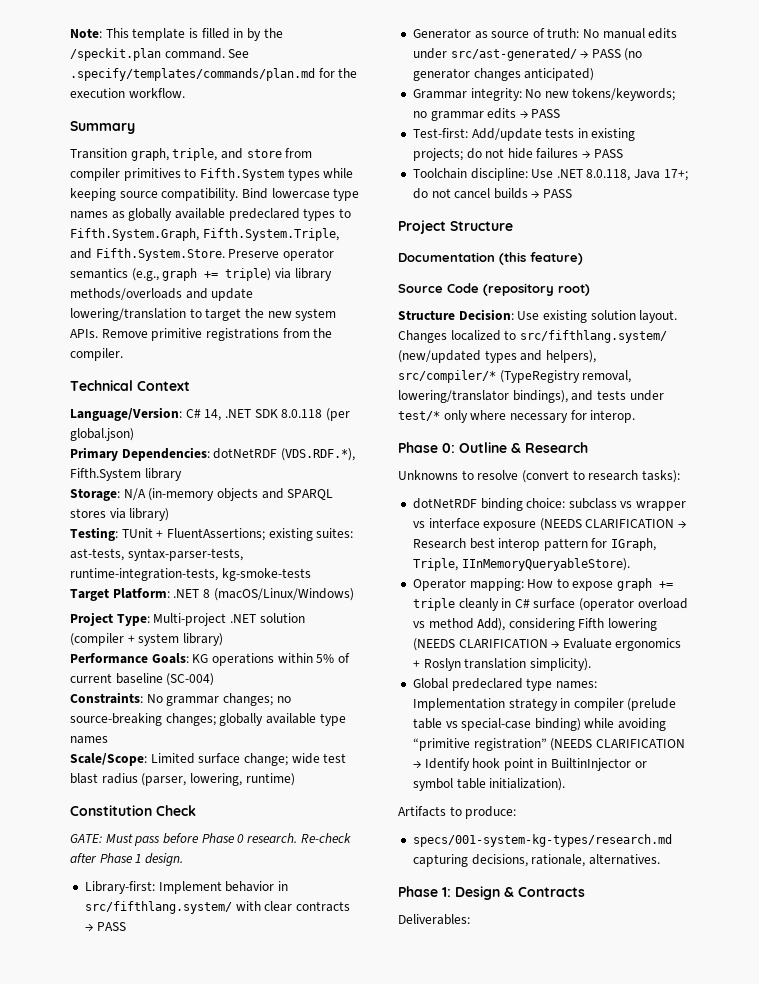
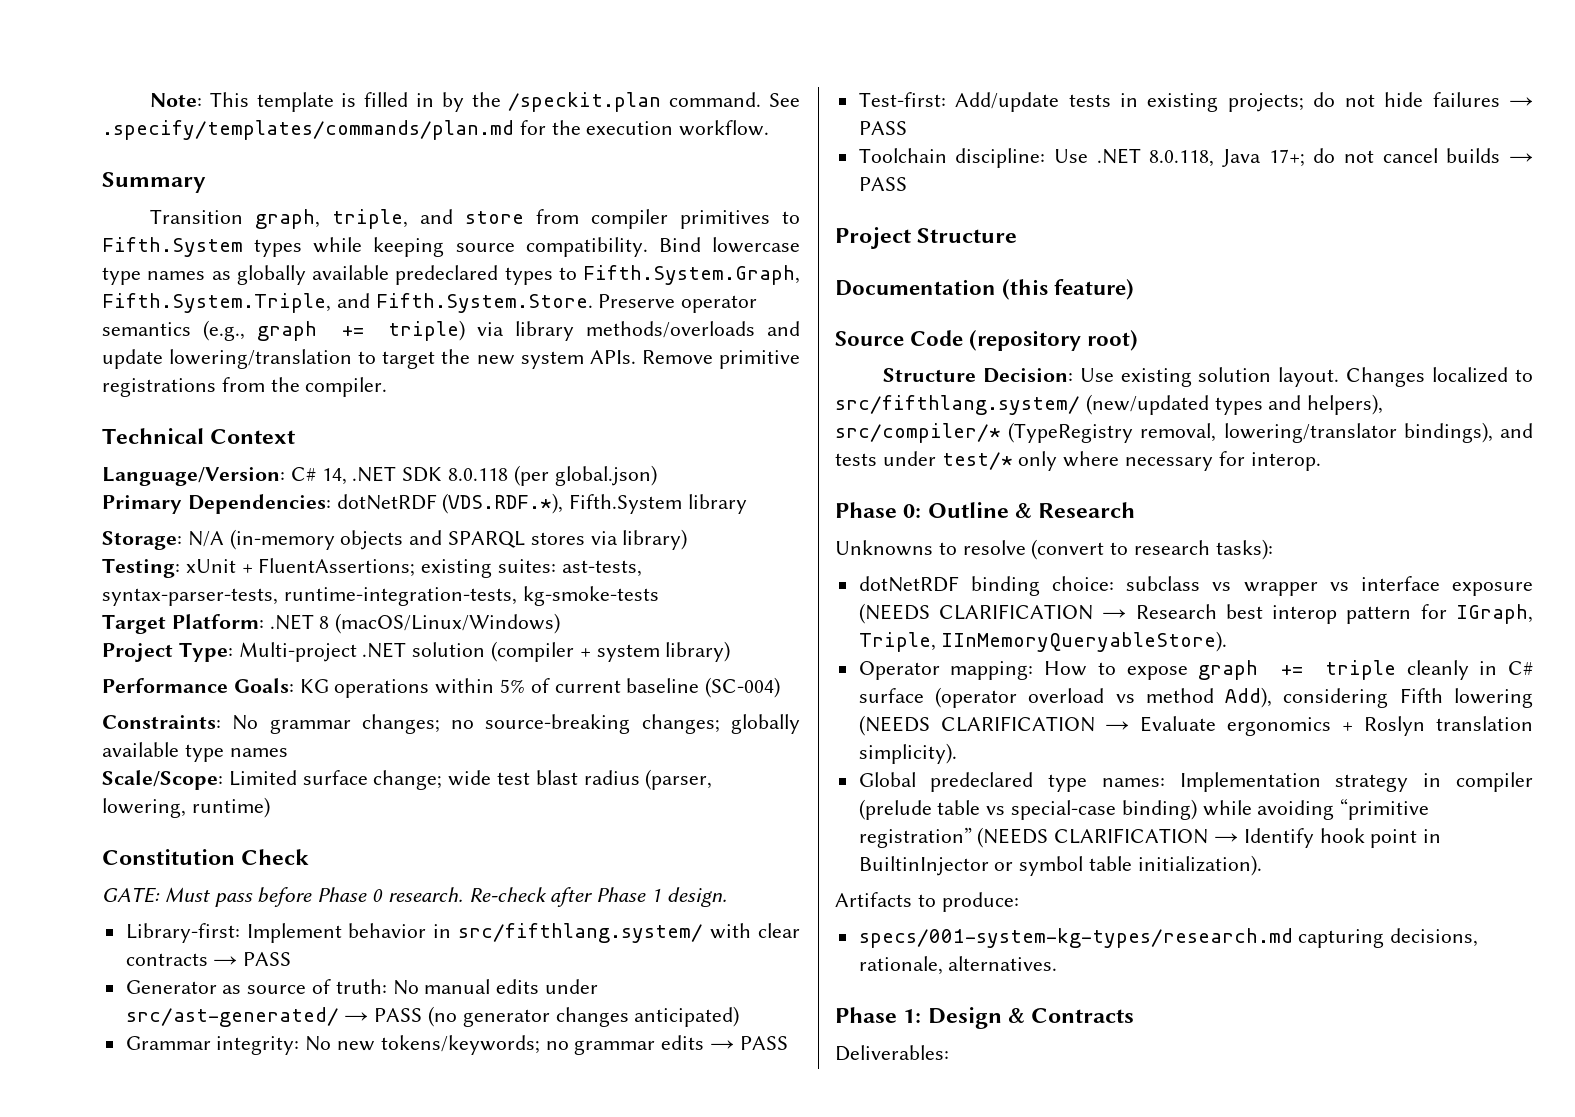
[121,528,153,538] TUnit -> [185,559,236,573] xUnit

